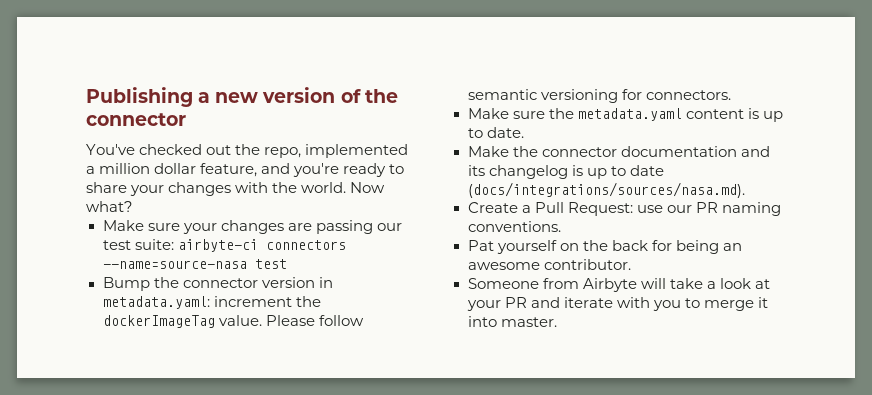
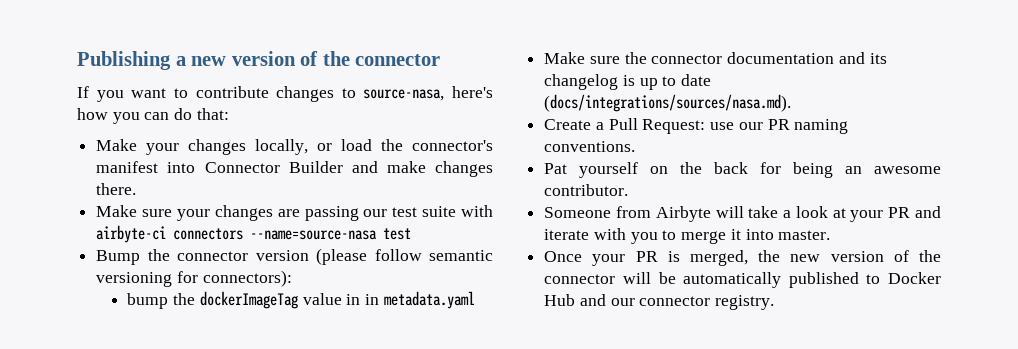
[86,144,409,158] [86,163,405,177] [86,182,386,196] [86,201,133,212] You've checked out the repo, implemented a million dollar feature, and you're ready to share your changes with the world. Now what? -> [77,86,493,102] [77,108,229,124] [96,139,494,155] [96,161,493,177] [96,183,137,195] If you want to contribute changes to source-nasa, here's how you can do that: // Make your changes locally, or load the connector's manifest into Connector Builder and make changes there.
[134,239,174,250] suite: -> [422,205,493,217] suite with
[318,277,333,288] [102,296,321,309] [102,315,364,328] [467,89,731,103] [467,108,783,122] [467,127,524,138] [467,146,509,157] in metadata.yaml: increment the dockerImageTag value. Please follow semantic versioning for connectors. // Make sure the metadata.yaml content is up to date. // Make -> [316,248,493,265] [96,270,292,287] [127,291,475,309] [544,52,620,64] (please follow semantic versioning for connectors): // bump the dockerImageTag value in in metadata.yaml // Make sure
(557, 322) none -> [544,250,941,266] [544,272,941,288] [544,294,775,310] // Once your PR is merged, the new version of the connector will be automatically published to Docker Hub and our connector registry.

